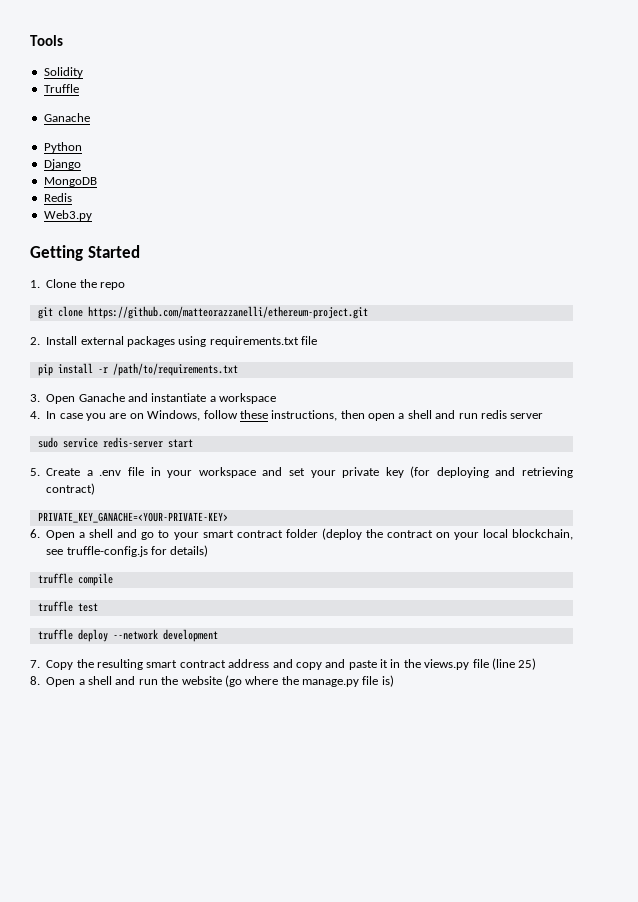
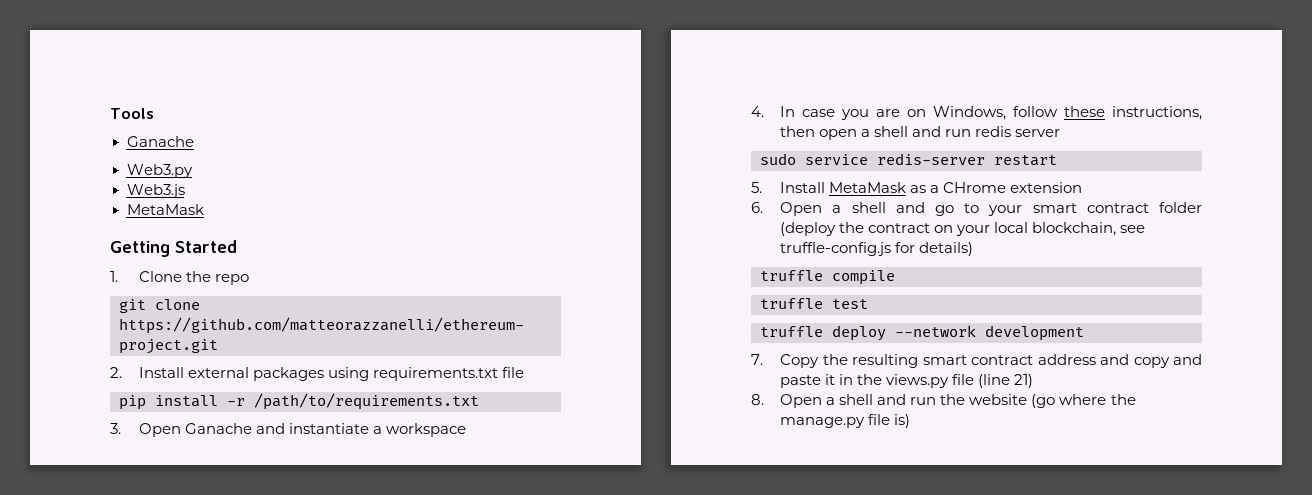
[43,67,83,78] [43,84,79,93] // Solidity // Truffle -> (154, 113) none
[43,142,82,153] [43,159,81,170] [43,177,97,187] [43,193,72,202] [43,210,92,221] Python // Django // MongoDB // Redis // Web3.py -> [126,164,193,178] [126,184,185,198] [126,204,204,215] Web3.py // Web3.js // MetaMask
[167,439,193,448] start -> [994,155,1057,166] restart
[46,466,573,478] [46,483,96,495] [37,512,228,523] Create a .env file in your workspace and set your private key (for deploying and retrieving contract) // PRIVATE_KEY_GANACHE=<YOUR-PRIVATE-KEY> -> [780,182,1083,193] Install MetaMask as a CHrome extension
[518,658,537,670] 25) -> [1014,374,1034,388] 21)

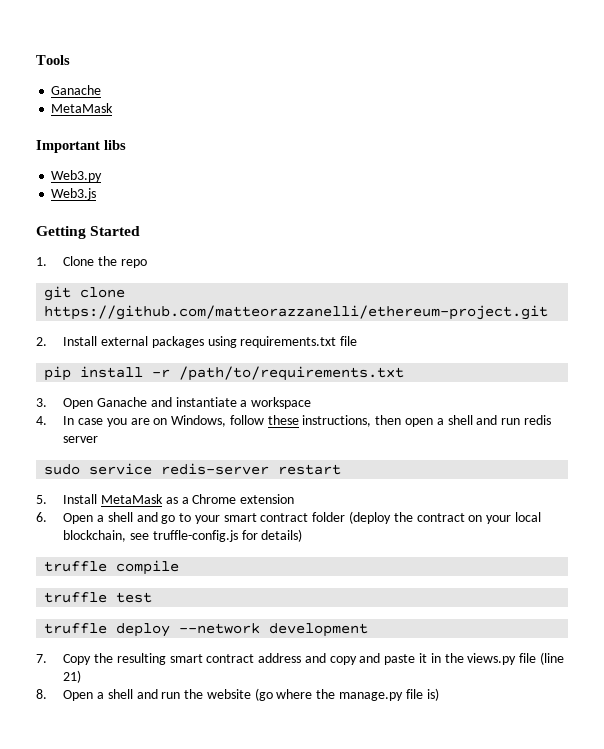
(194, 141) none -> [51,103,114,113] [36,140,126,153] // MetaMask // Important libs
[126,204,204,215] // MetaMask -> (97, 194) none
[943,182,1007,193] CHrome -> [192,494,237,504] Chrome

